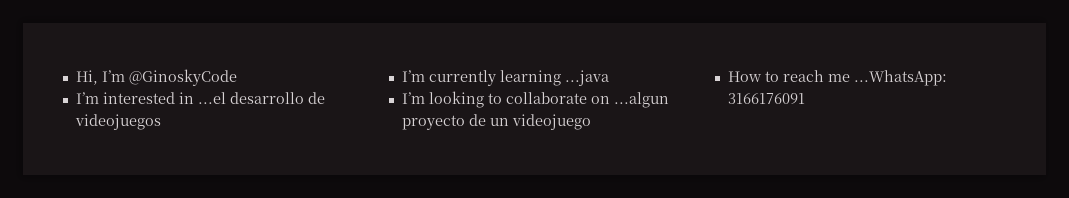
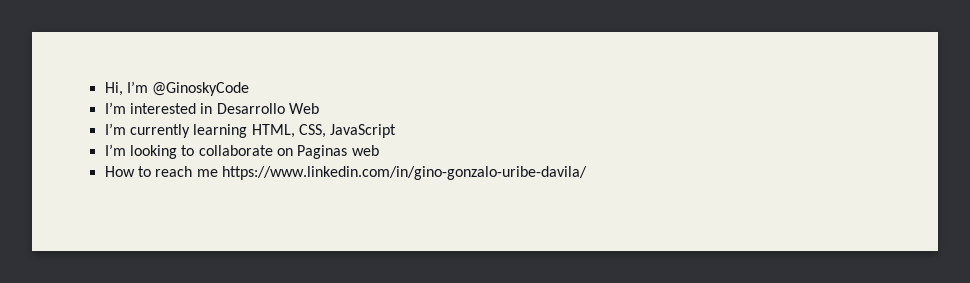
[197,92,325,104] [74,114,161,130] ...el desarrollo de videojuegos -> [216,103,319,114] Desarrollo Web
[564,70,609,86] ...java -> [251,124,397,138] HTML, CSS, JavaScript
[613,92,669,108] [401,114,591,130] ...algun proyecto de un videojuego -> [297,145,379,159] Paginas web
[853,70,947,86] [727,93,805,104] ...WhatsApp: 3166176091 -> [221,166,587,180] https://www.linkedin.com/in/gino-gonzalo-uribe-davila/

